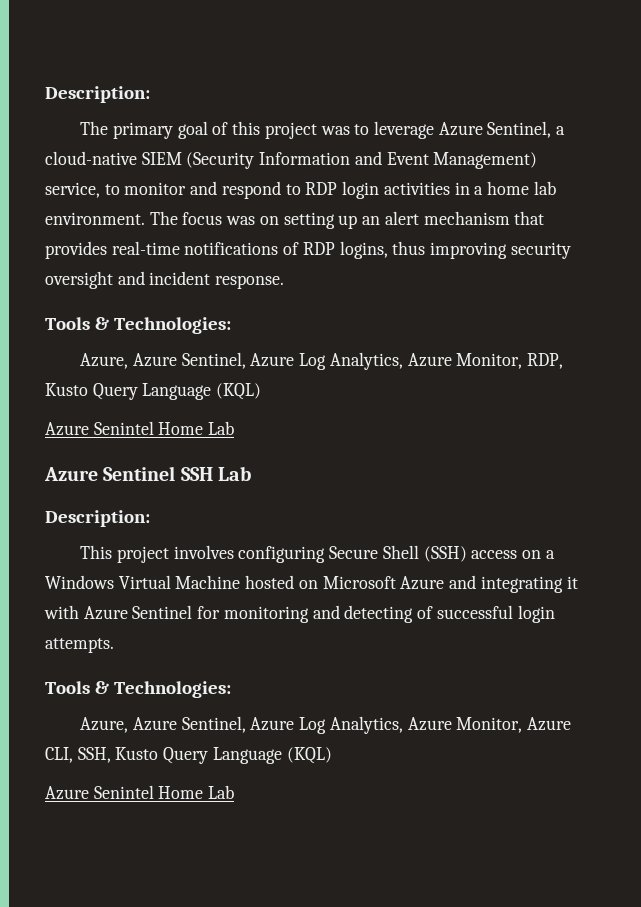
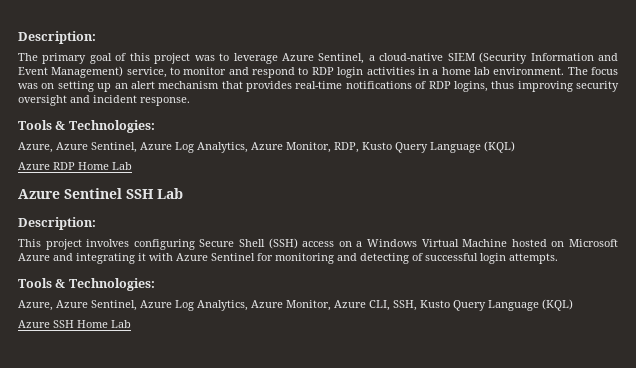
[93,421,154,435] Senintel -> [53,162,75,170] RDP
[93,785,154,799] Senintel -> [53,320,74,328] SSH

